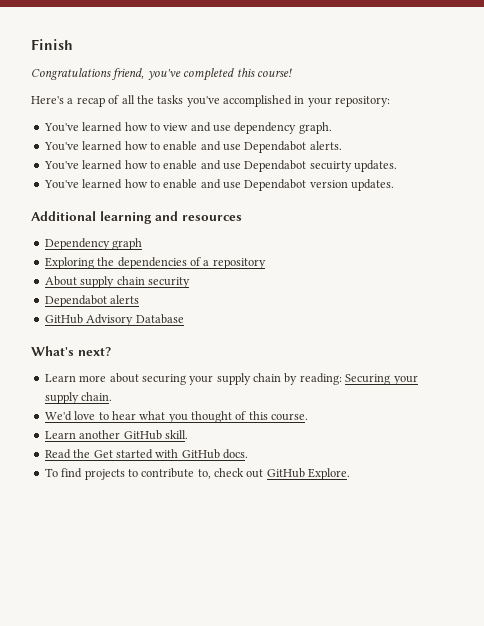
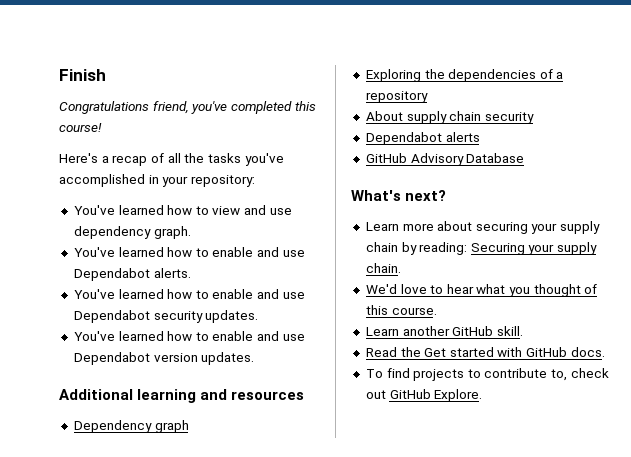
[309,161,352,172] secuirty -> [153,311,203,323] security

